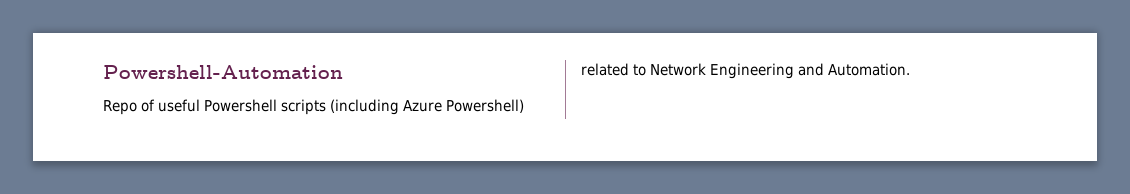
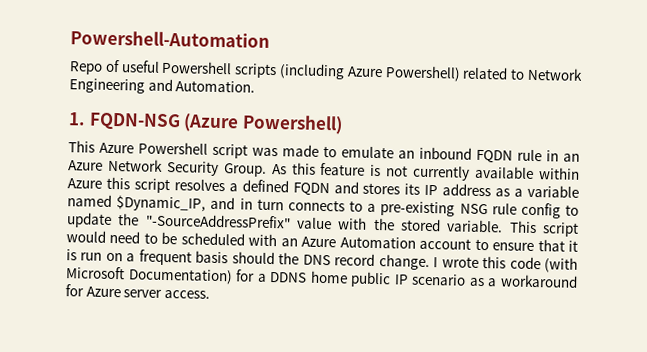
(911, 69) none -> [68,112,343,135] [68,140,580,164] [68,158,580,181] [67,176,580,198] [67,194,579,219] [66,212,579,237] [66,230,578,252] [66,249,578,273] [66,266,578,288] [65,284,210,299] // 1. FQDN-NSG (Azure Powershell) // This Azure Powershell script was made to emulate an inbound FQDN rule in an Azure Network Security Group. As this feature is not currently available within Azure this script resolves a defined FQDN and stores its IP address as a variable named $Dynamic_IP, and in turn connects to a pre-existing NSG rule config to update the "-SourceAddressPrefix" value with the stored variable. This script would need to be scheduled with an Azure Automation account to ensure that it is run on a frequent basis should the DNS record change. I wrote this code (with Microsoft Documentation) for a DDNS home public IP scenario as a workaround for Azure server access.

